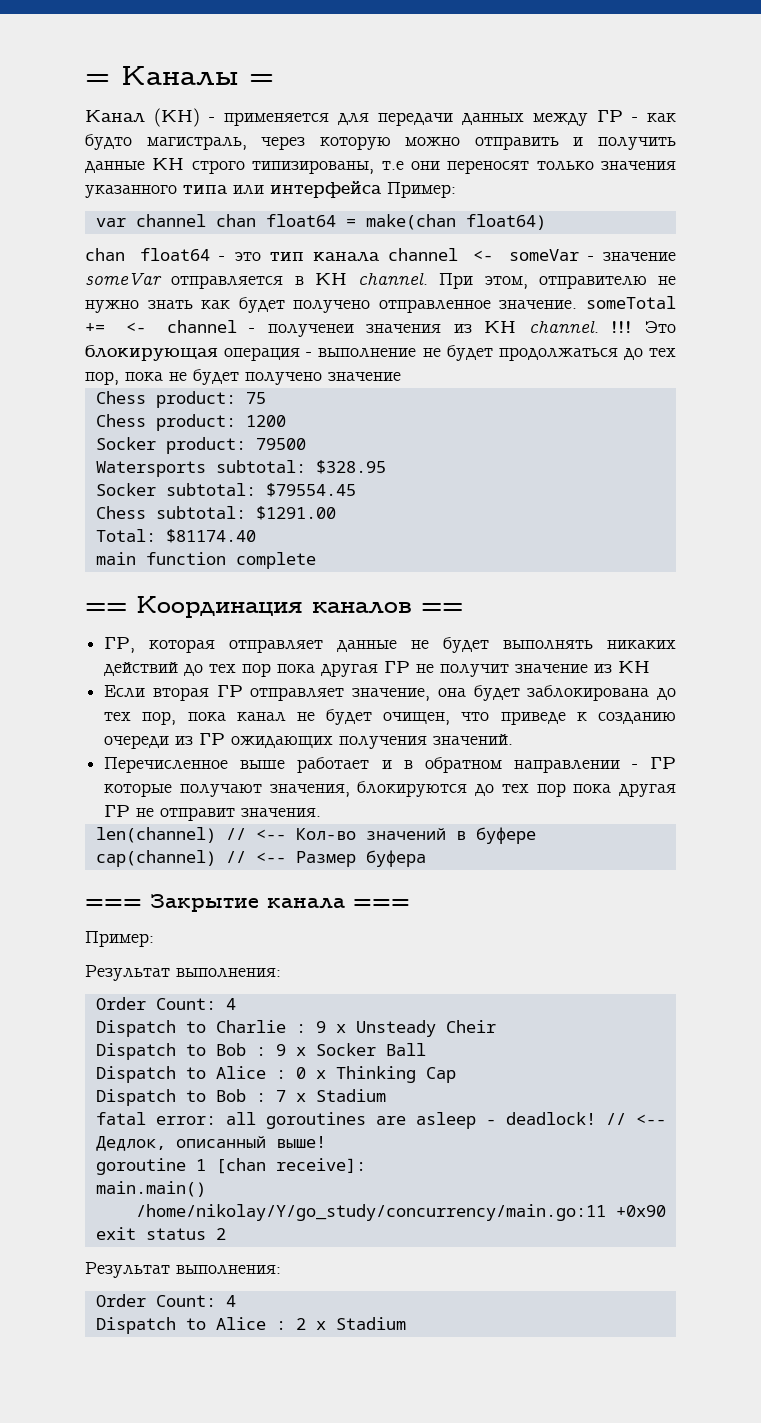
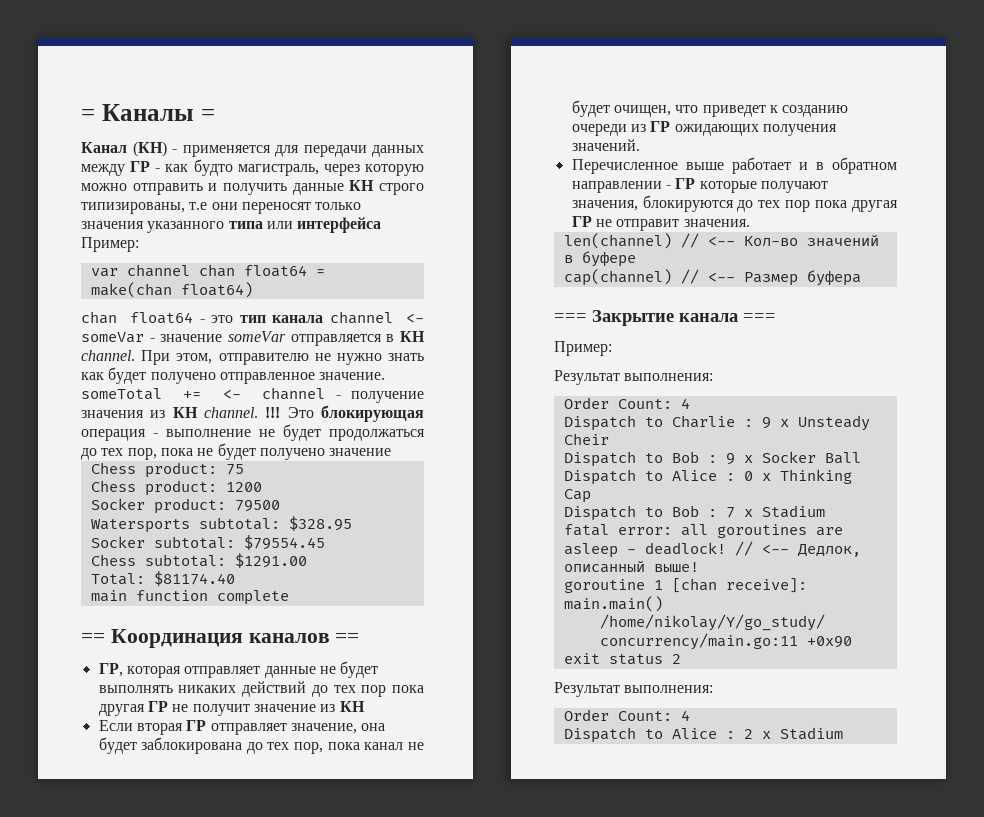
[267,324,354,337] полученеи -> [351,391,424,403] получение
[500,711,566,725] приведе -> [702,105,766,117] приведет

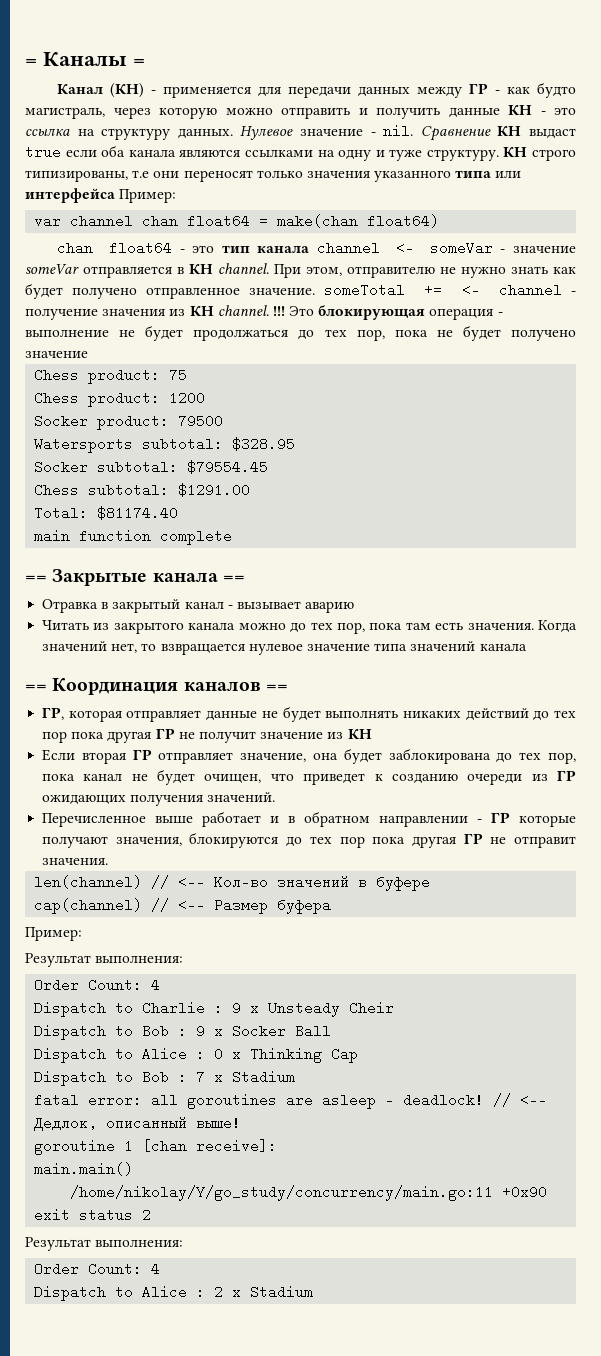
(375, 185) none -> [540,107,576,115] [25,125,577,141] [25,145,528,161] - это ссылка на структуру данных. Нулевое значение - nil. Сравнение КН выдаст true если оба канала являются ссылками на одну и туже структуру. КН
(289, 597) none -> [25,569,245,586] [42,599,355,613] [42,620,578,634] [42,641,527,655] // == Закрытые канала == // Отравка в закрытый канал - вызывает аварию // Читать из закрытого канала можно до тех пор, пока там есть значения. Когда значений нет, то взвращается нулевое значение типа значений канала
[554,310,776,326] // === Закрытие канала === -> (332, 905) none

